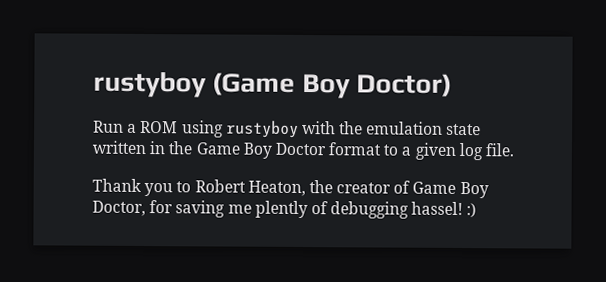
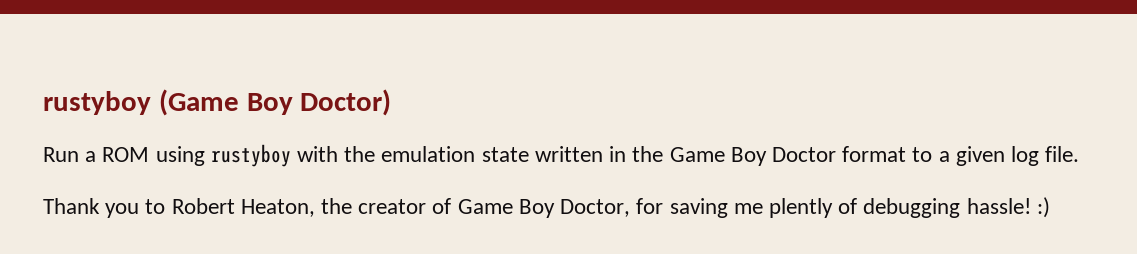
[411,201,464,216] hassel! -> [966,198,1031,214] hassle!

